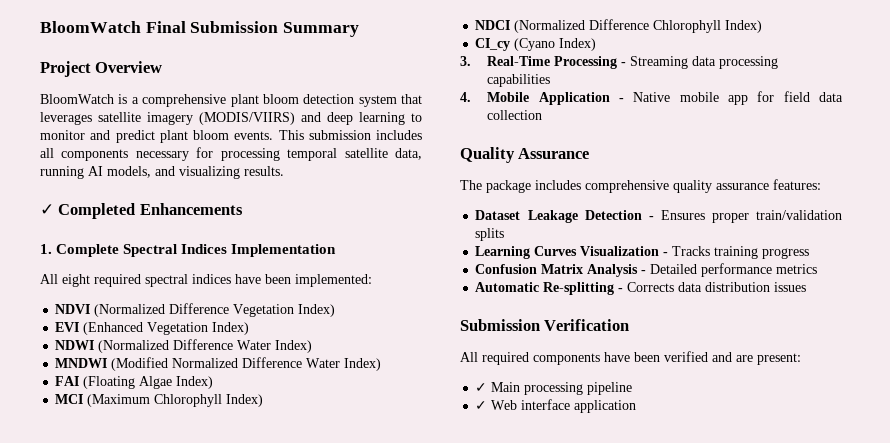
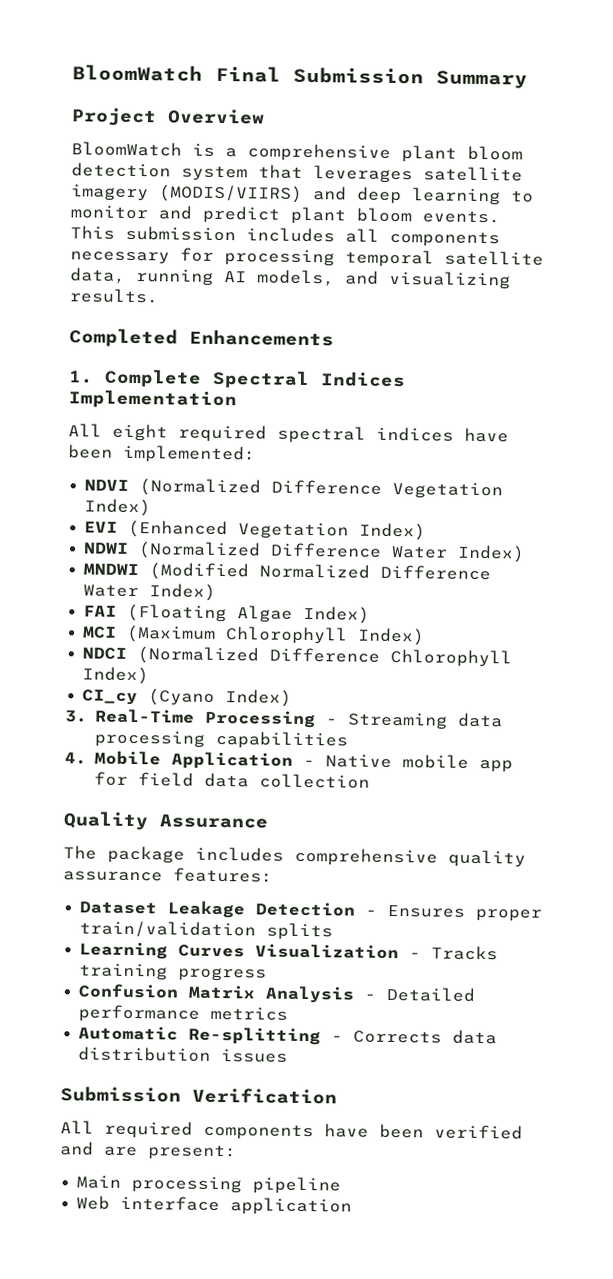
[40,204,54,215] ✓ -> (159, 296) none
[475,383,488,392] ✓ -> (237, 1152) none
[475,401,488,410] ✓ -> (342, 1185) none

